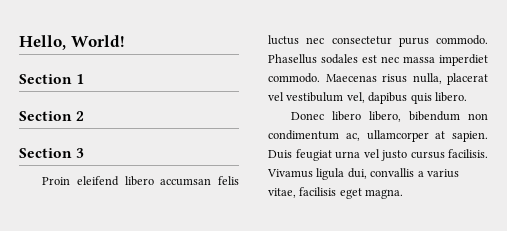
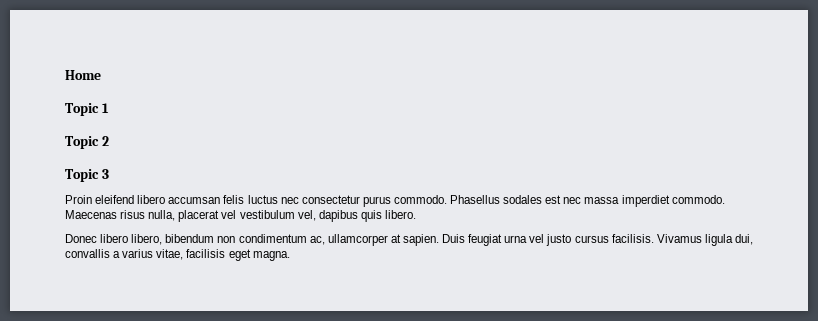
[19,35,125,50] [19,74,72,84] Hello, World! // Section -> [65,70,101,80] [65,103,99,116] Home // Topic
[19,111,72,121] Section -> [65,136,99,149] Topic
[19,148,72,158] Section -> [65,169,99,182] Topic

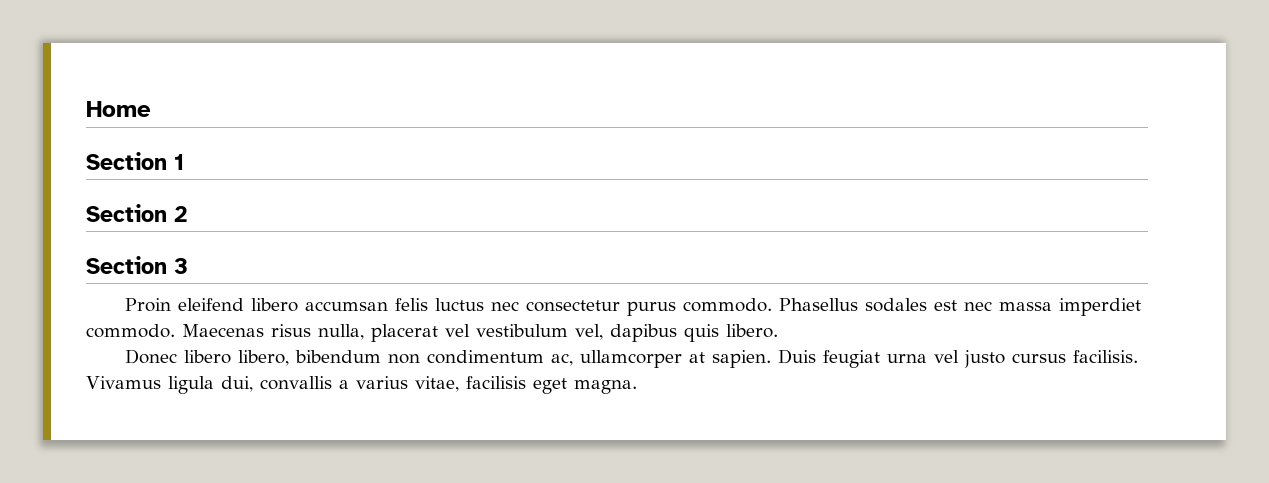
[65,103,99,116] Topic -> [86,152,167,170] Section
[65,136,99,149] Topic -> [86,204,167,222] Section
[65,169,99,182] Topic -> [86,256,167,274] Section

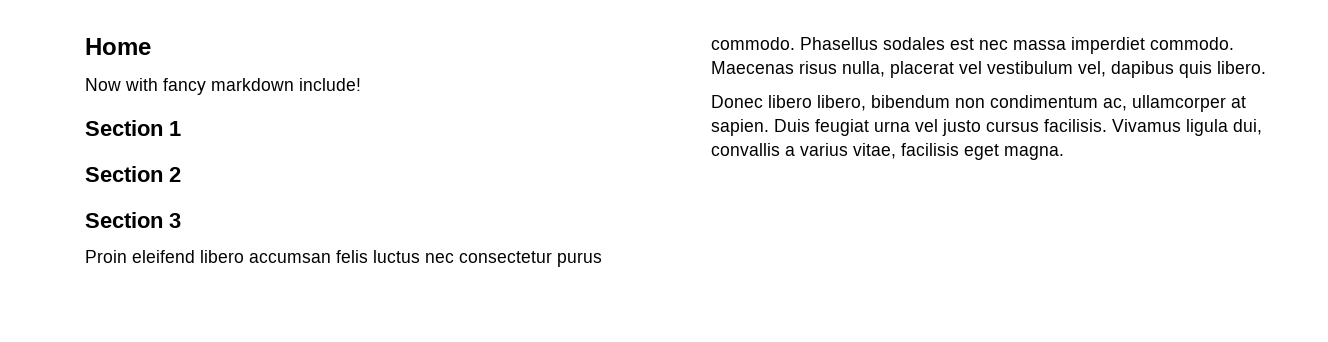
(151, 109) none -> [85,78,361,95] // Now with fancy markdown include!

